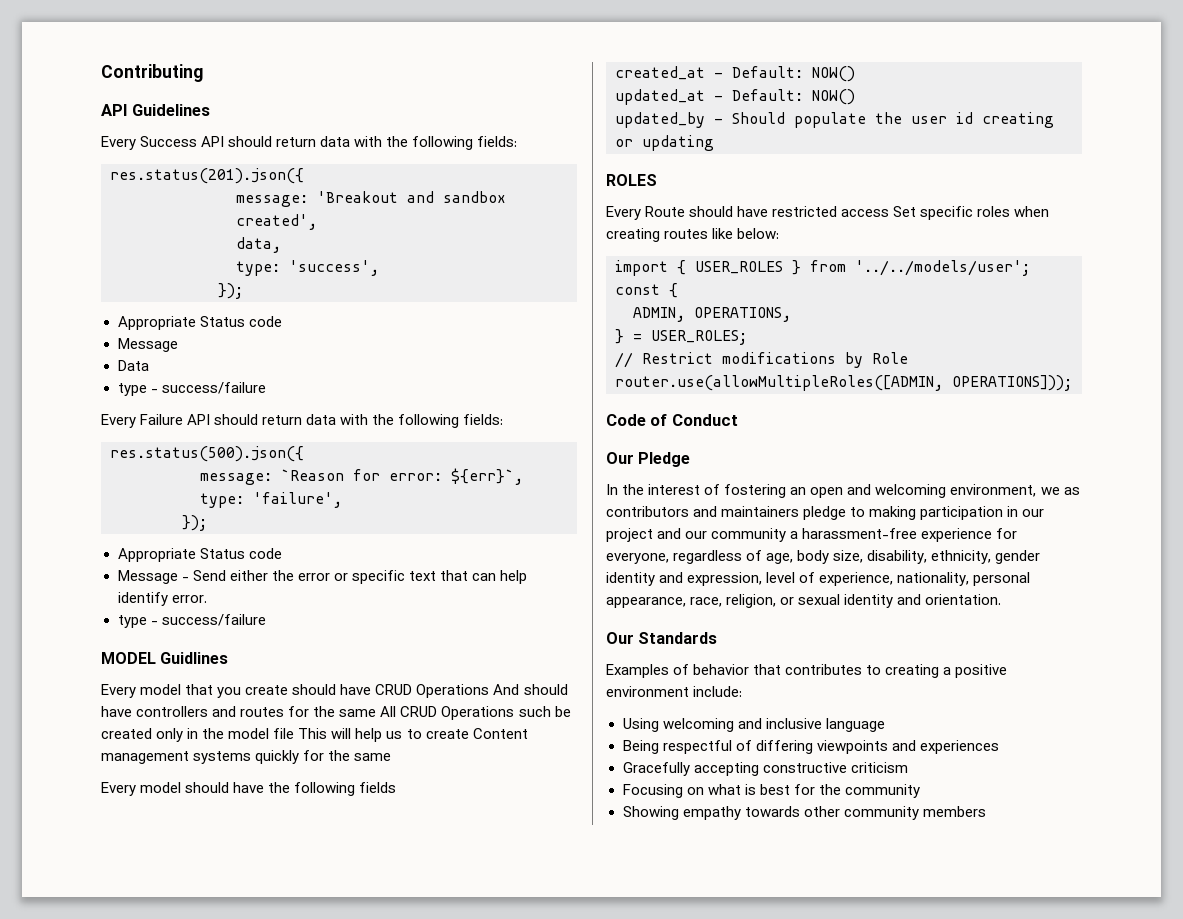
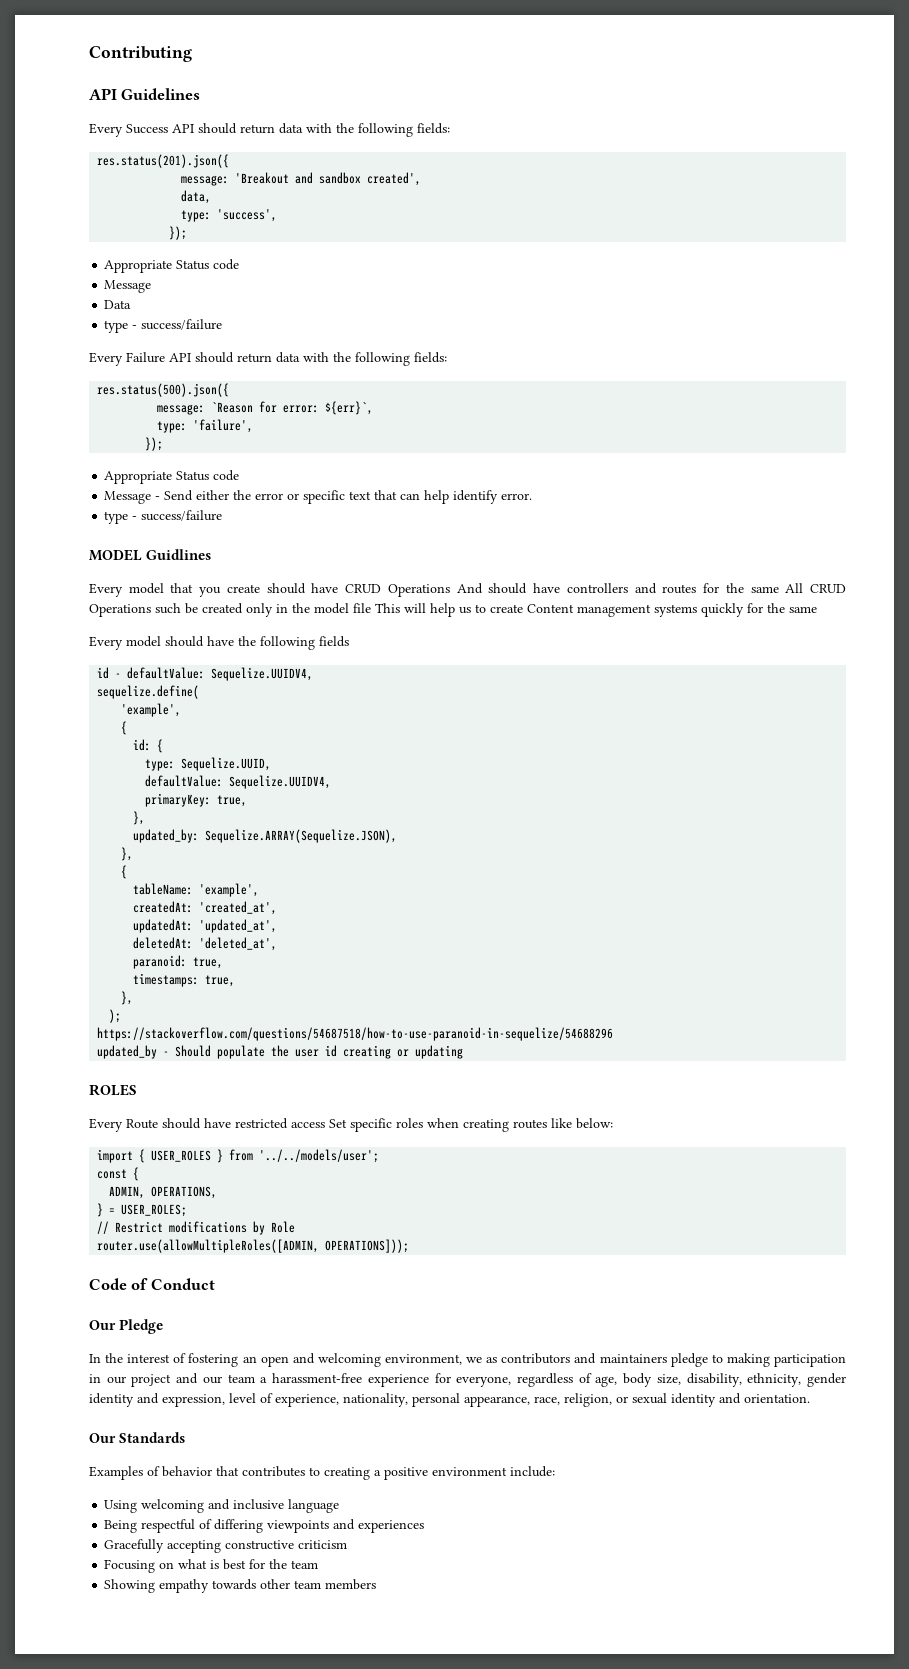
[615,66,855,82] [615,89,855,105] created_at - Default: NOW() // updated_at - Default: NOW() -> [97,667,314,681] [97,685,200,699] [121,703,182,717] [121,721,128,735] [133,739,164,753] [145,757,272,771] [145,775,332,789] [145,793,248,807] [133,811,146,825] [133,829,398,843] [121,847,134,861] [121,865,128,879] [133,883,260,897] [133,901,278,915] [133,919,278,933] [133,937,278,951] [133,955,224,969] [133,973,236,987] [121,991,134,1005] [109,1009,122,1023] [97,1027,614,1041] id - defaultValue: Sequelize.UUIDV4, // sequelize.define( // 'example', // { // id: { // type: Sequelize.UUID, // defaultValue: Sequelize.UUIDV4, // primaryKey: true, // }, // updated_by: Sequelize.ARRAY(Sequelize.JSON), // }, // { // tableName: 'example', // createdAt: 'created_at', // updatedAt: 'updated_at', // deletedAt: 'deleted_at', // paranoid: true, // timestamps: true, // }, // ); // https://stackoverflow.com/questions/54687518/how-to-use-paranoid-in-sequelize/54688296
[711,528,787,542] community -> [227,1374,255,1383] team
[844,784,920,798] community -> [291,1560,319,1569] team
[843,806,919,820] community -> [294,1580,322,1589] team

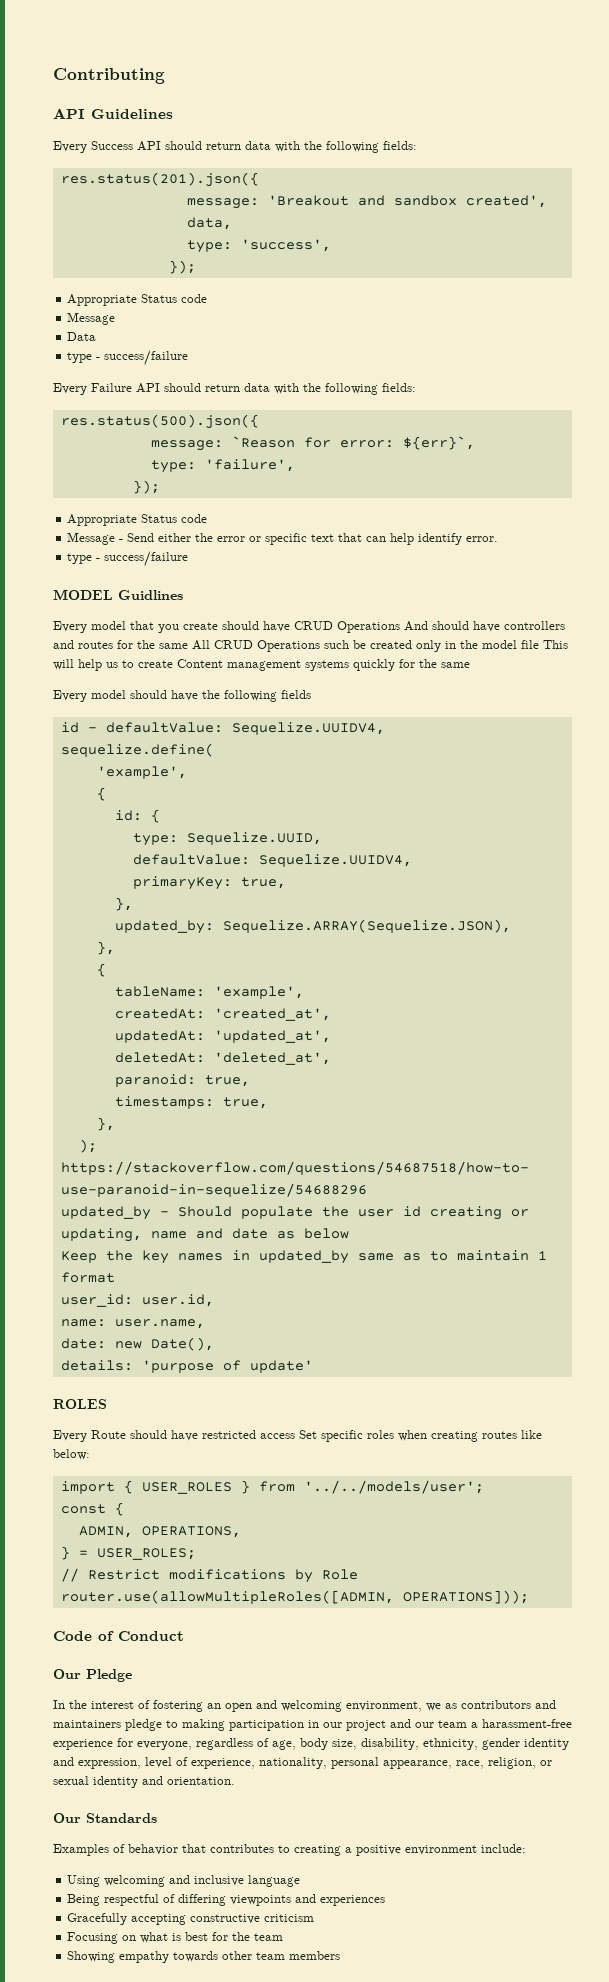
[415,1045,464,1059] updating -> [60,1228,349,1242] [60,1250,547,1264] [60,1272,115,1283] [60,1294,214,1307] [60,1319,205,1329] [60,1337,214,1351] [60,1360,313,1373] updating, name and date as below // Keep the key names in updated_by same as to maintain 1 format // user_id: user.id, // name: user.name, // date: new Date(), // details: 'purpose of update'

